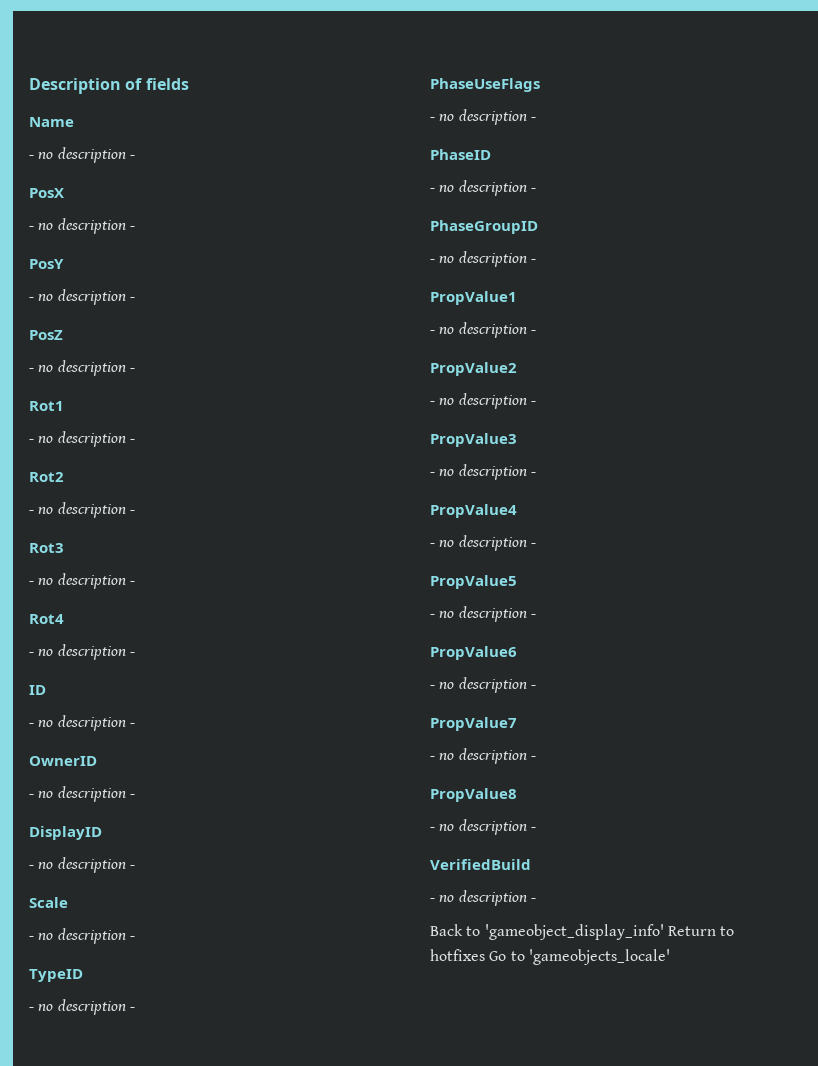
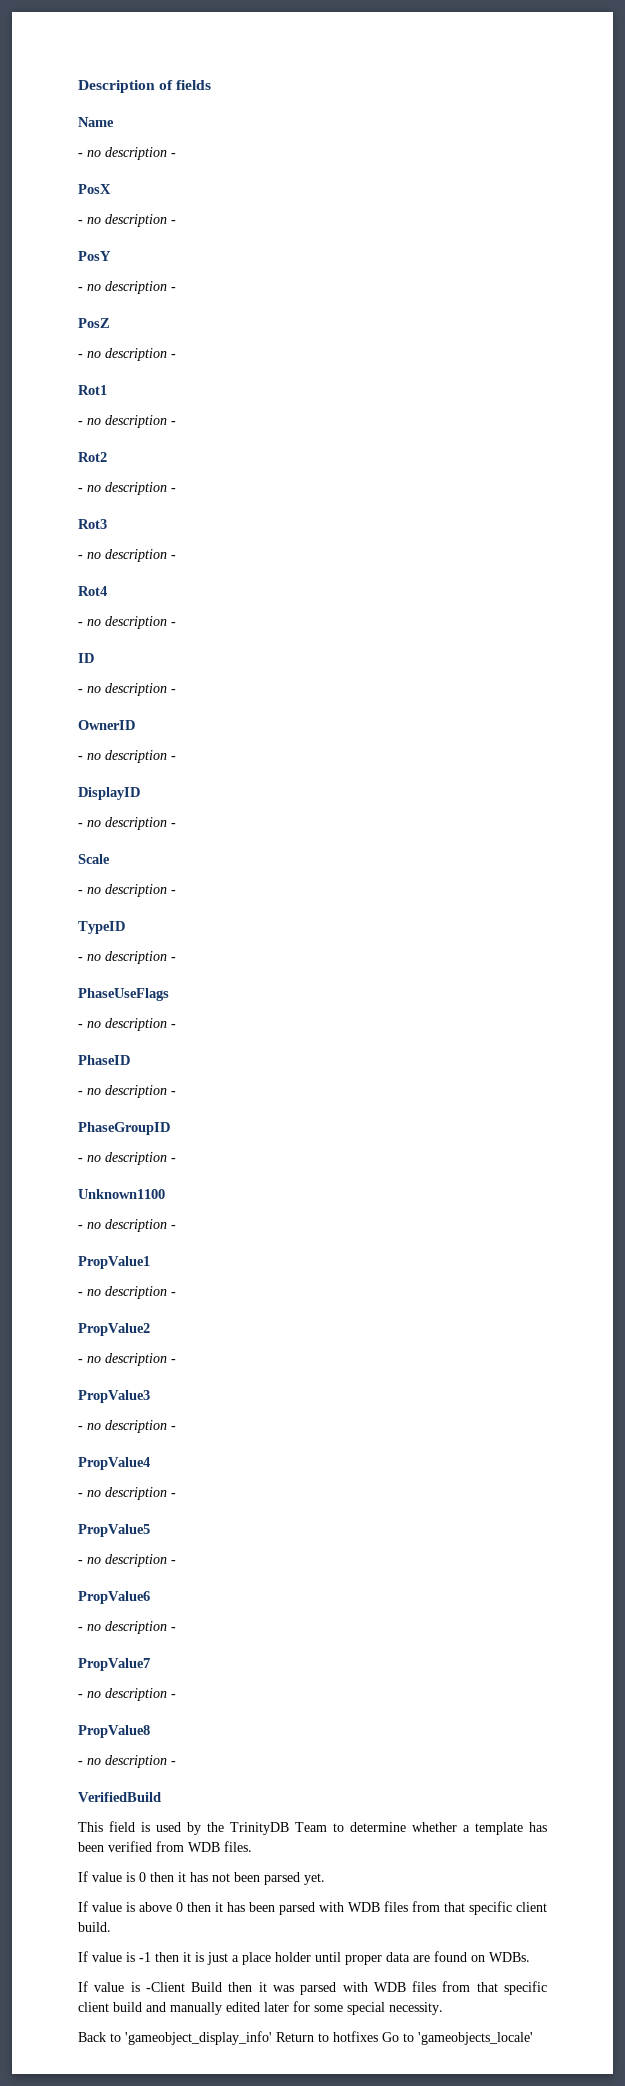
(536, 261) none -> [78,1189,165,1199] [78,1219,176,1232] // Unknown1100 // - no description -
[430,890,536,906] - no description - -> [78,1821,547,1835] [78,1841,252,1852] [78,1871,325,1885] [78,1901,547,1915] [78,1922,111,1932] [78,1951,530,1965] [78,1981,547,1995] [78,2001,443,2015] This field is used by the TrinityDB Team to determine whether a template has been verified from WDB files. // If value is 0 then it has not been parsed yet. // If value is above 0 then it has been parsed with WDB files from that specific client build. // If value is -1 then it is just a place holder until proper data are found on WDBs. // If value is -Client Build then it was parsed with WDB files from that specific client build and manually edited later for some special necessity.

